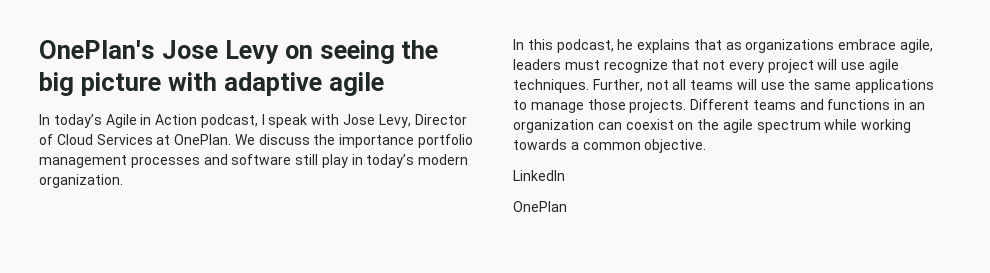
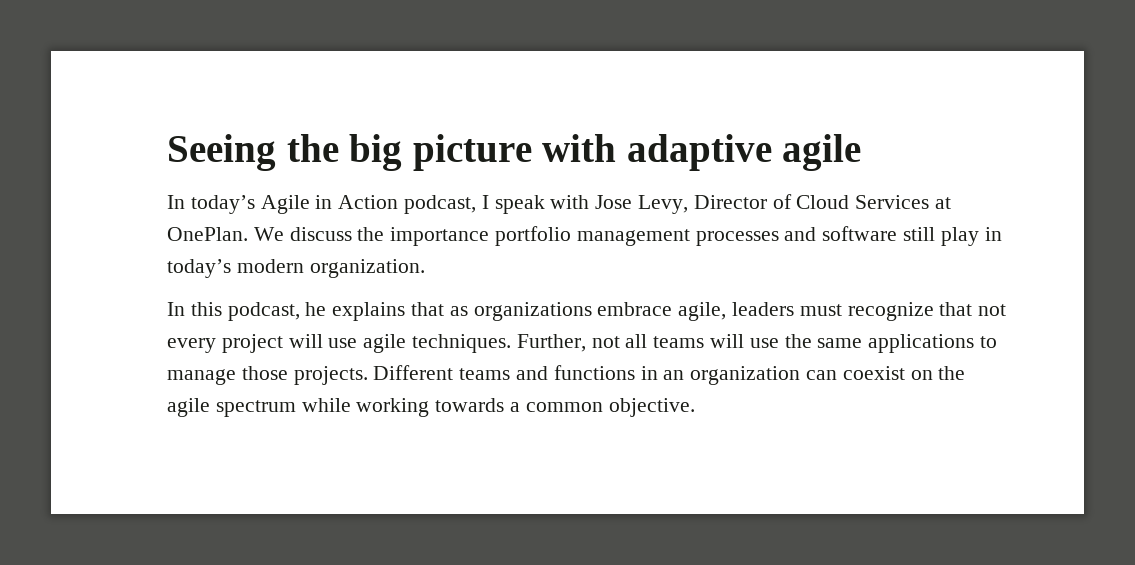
[39,40,395,64] OnePlan's Jose Levy on seeing -> [167,134,276,171] Seeing
[513,170,565,181] [513,201,567,212] // LinkedIn // OnePlan -> (695, 407) none

